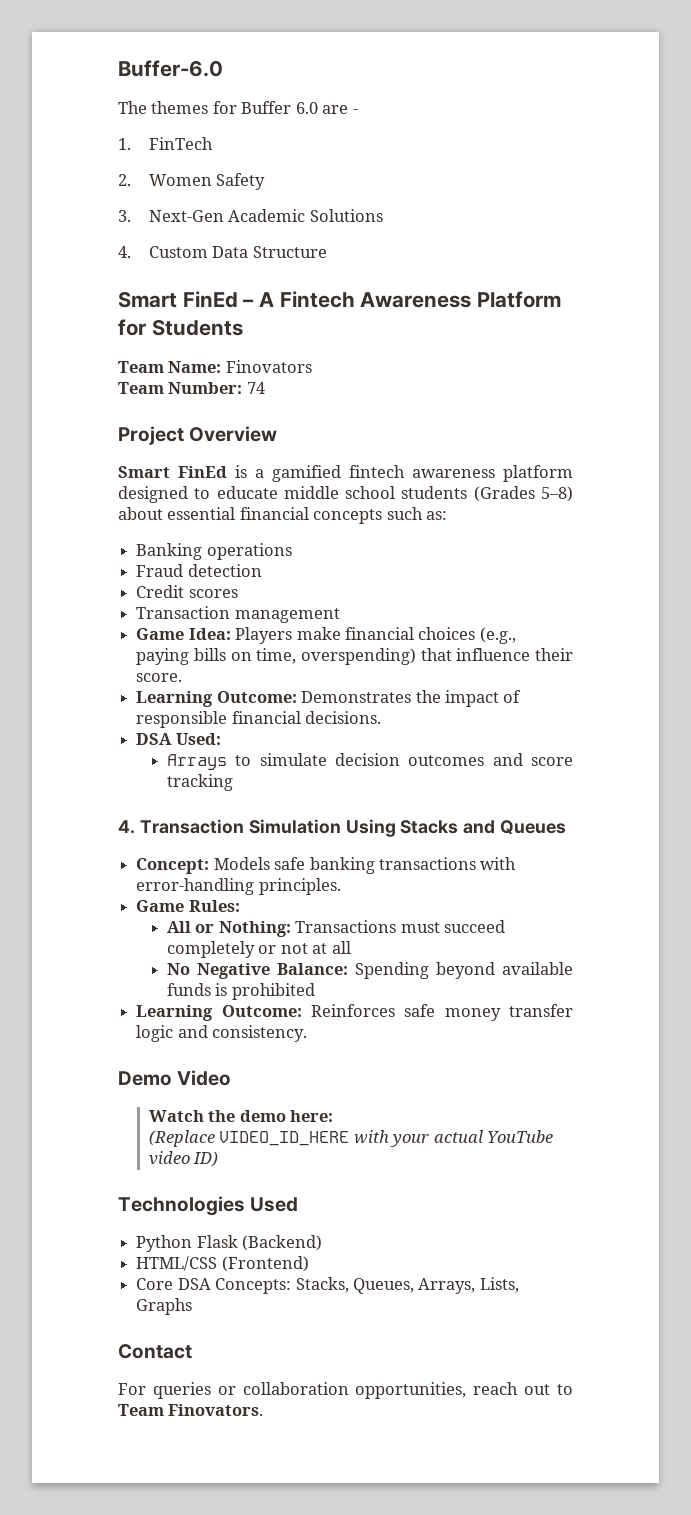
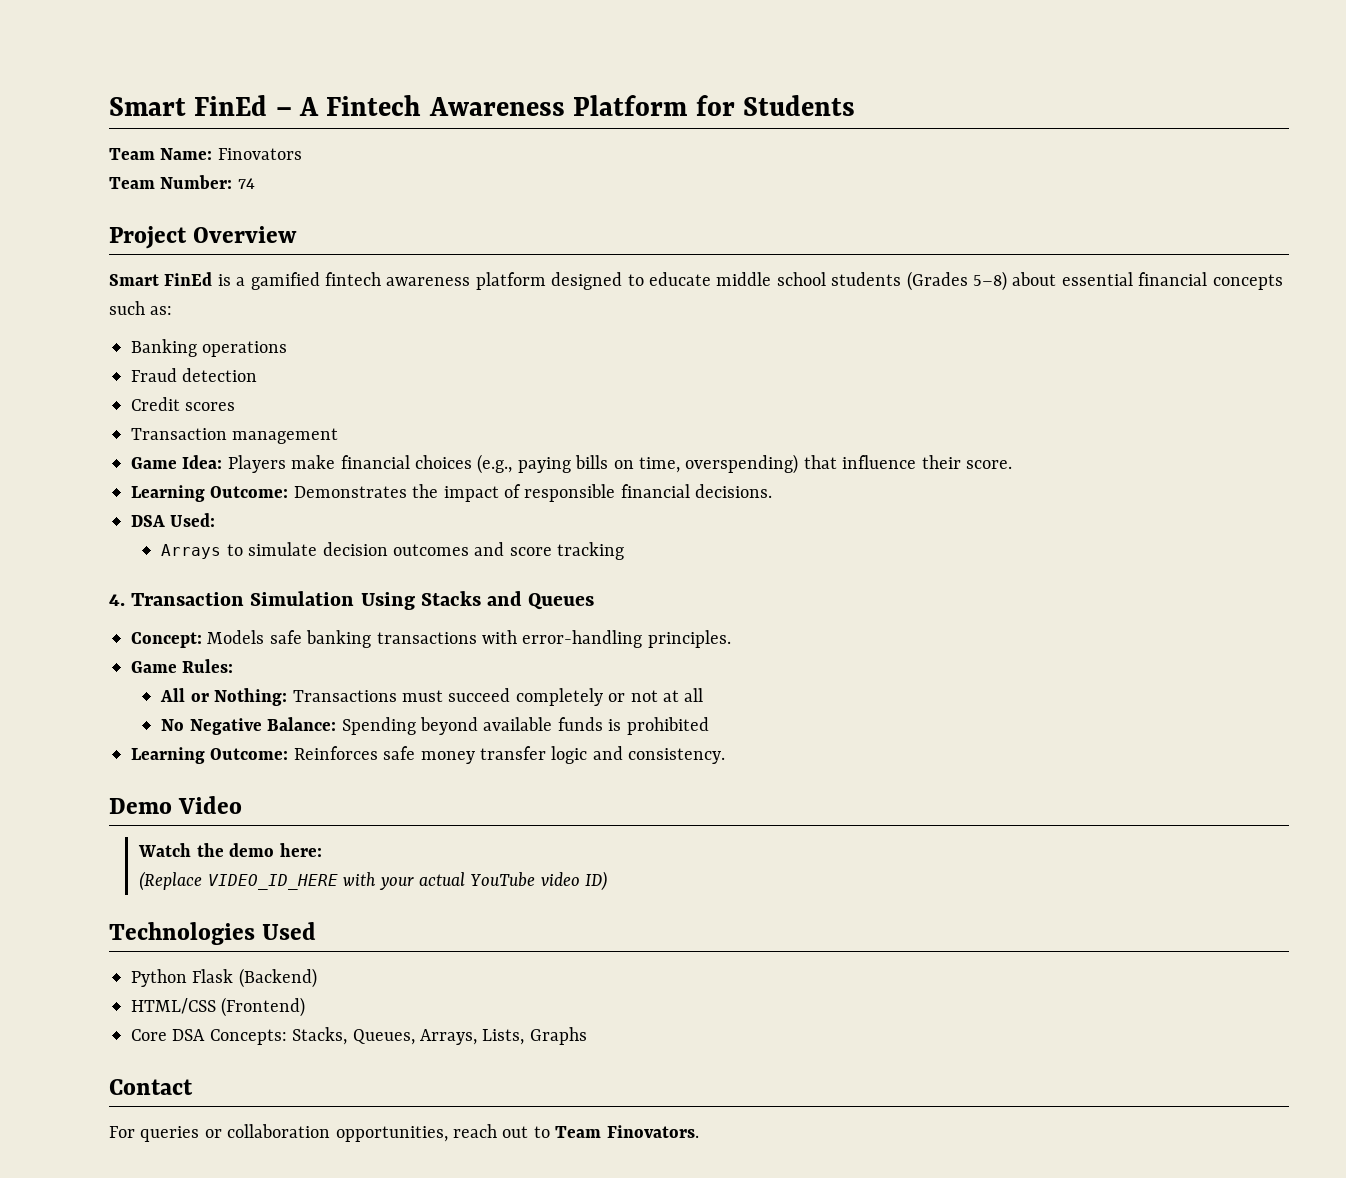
[118,60,223,77] [118,101,358,114] [118,137,213,150] [118,173,266,190] [118,209,383,222] [118,246,327,258] Buffer-6.0 // The themes for Buffer 6.0 are - // 1. FinTech // 2. Women Safety // 3. Next-Gen Academic Solutions // 4. Custom Data Structure // -> (109, 106) none

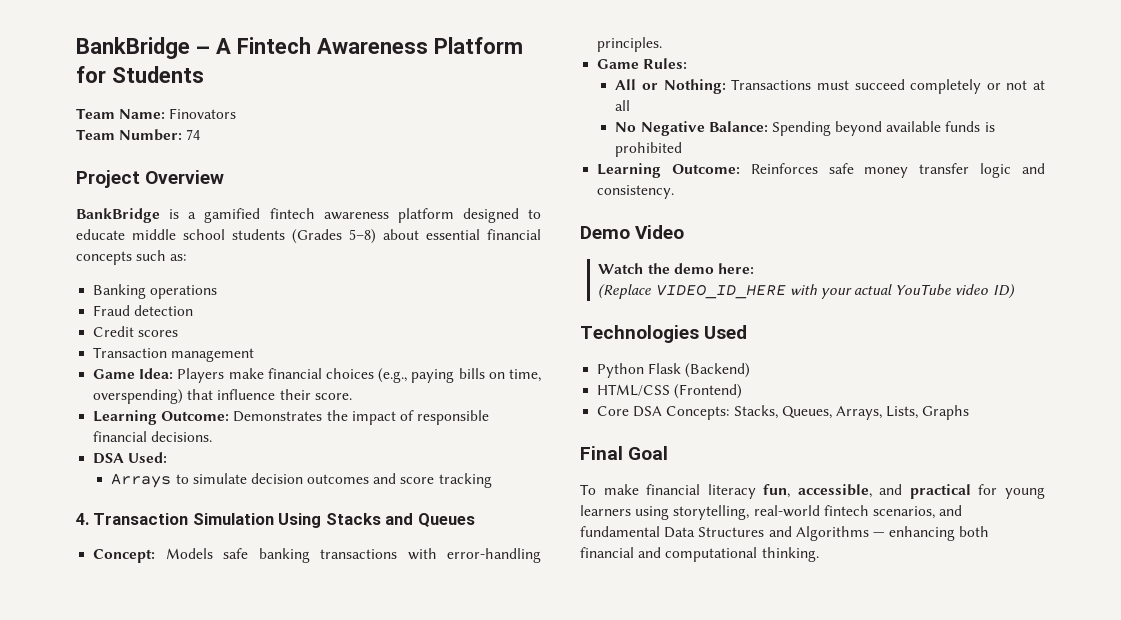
[109,95,268,116] Smart FinEd -> [76,37,190,59] BankBridge
[109,272,213,286] Smart FinEd -> [76,208,160,223] BankBridge
[109,1079,193,1095] [109,1124,699,1142] Contact // For queries or collaboration opportunities, reach out to Team Finovators. -> [580,446,669,460] [580,484,1045,499] [580,505,963,520] [580,526,990,541] [580,547,819,562] Final Goal // To make financial literacy fun, accessible, and practical for young learners using storytelling, real-world fintech scenarios, and fundamental Data Structures and Algorithms — enhancing both financial and computational thinking.

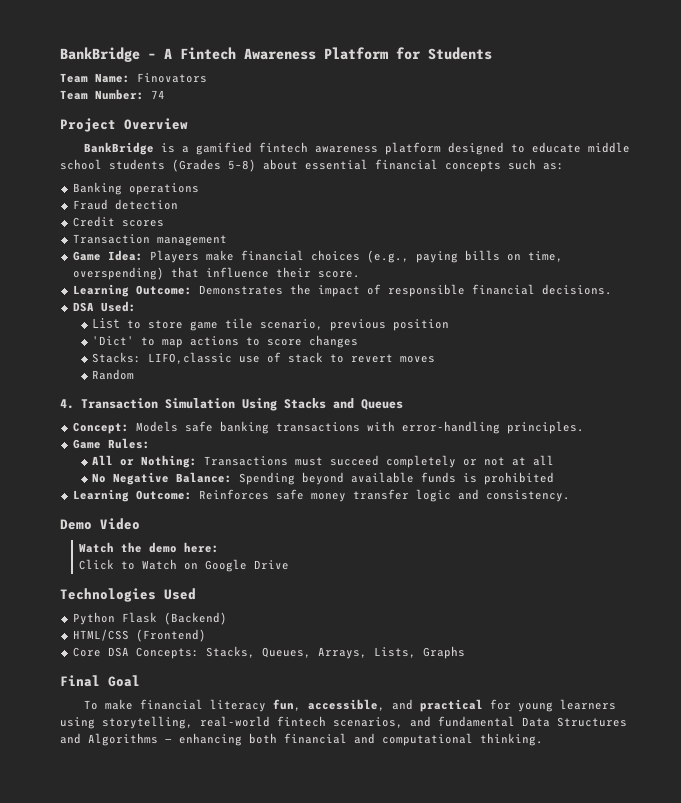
[111,473,492,488] Arrays to simulate decision outcomes and score tracking -> [92,318,450,331] [92,335,359,348] [92,352,436,364] [92,369,135,380] List to store game tile scenario, previous position // 'Dict' to map actions to score changes // Stacks: LIFO,classic use of stack to revert moves // Random
[598,284,1015,299] (Replace VIDEO_ID_HERE with your actual YouTube video ID) -> [79,559,290,572] Click to Watch on Google Drive

